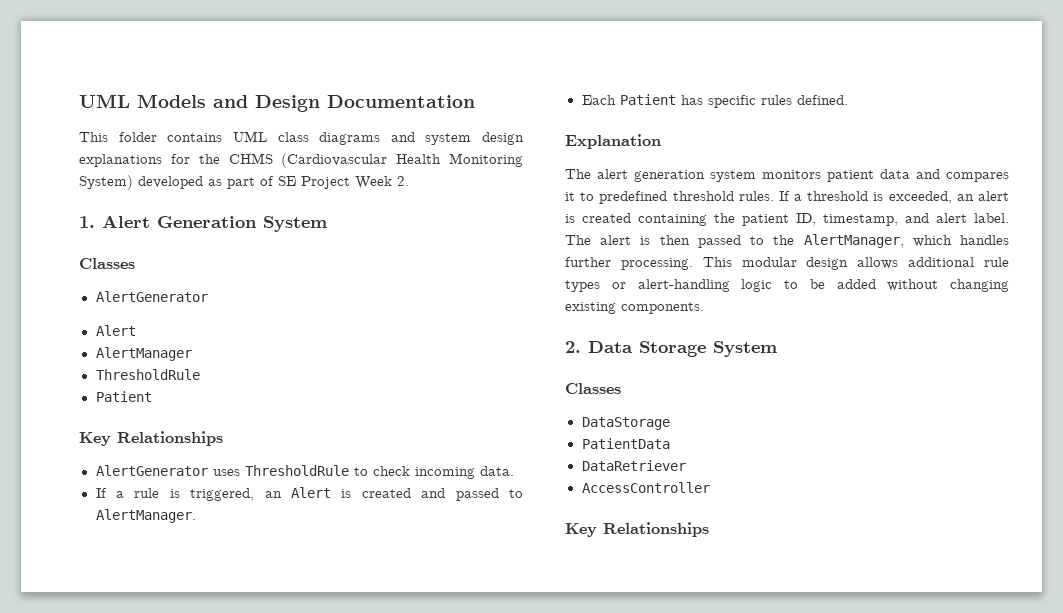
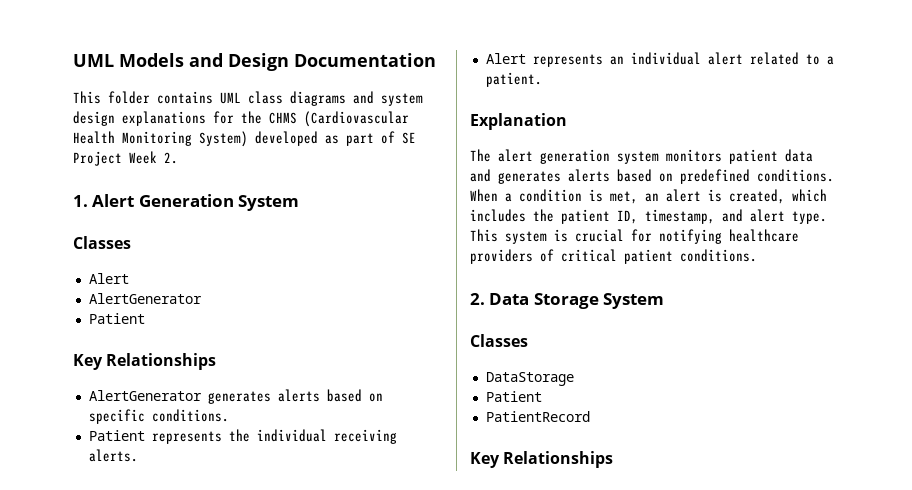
[95,291,208,302] // AlertGenerator -> (131, 242) none
[95,347,192,361] [95,369,200,380] AlertManager // ThresholdRule -> [88,293,202,304] AlertGenerator
[212,465,514,479] [95,487,524,501] [95,509,196,523] [581,94,848,108] uses ThresholdRule to check incoming data. // If a rule is triggered, an Alert is created and passed to AlertManager. // Each Patient has specific rules defined. -> [207,389,383,404] [88,409,229,424] [88,429,397,444] [88,449,138,462] [485,52,834,67] [485,72,542,87] generates alerts based on specific conditions. // Patient represents the individual receiving alerts. // Alert represents an individual alert related to a patient.
[946,172,1009,182] [565,191,1009,204] [565,213,707,226] compares it to predefined threshold rules. If a threshold is exceeded, an alert is created containing -> [498,169,834,184] [470,189,827,204] [470,209,526,222] generates alerts based on predefined conditions. When a condition is met, an alert is created, which includes
[974,213,1009,223] [565,234,1009,248] [565,257,1009,270] [565,279,1009,292] [565,302,704,314] label. The alert is then passed to the AlertManager, which handles further processing. This modular design allows additional rule types or alert-handling logic to be added without changing existing components. -> [792,211,827,224] [470,229,799,244] [470,249,757,264] type. This system is crucial for notifying healthcare providers of critical patient conditions.
[581,438,670,449] [581,460,686,471] [581,482,710,493] PatientData // DataRetriever // AccessController -> [485,391,542,402] [485,411,590,422] Patient // PatientRecord

